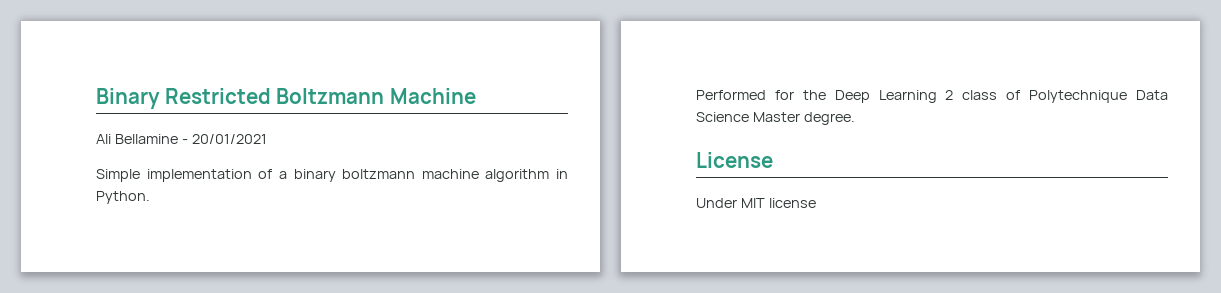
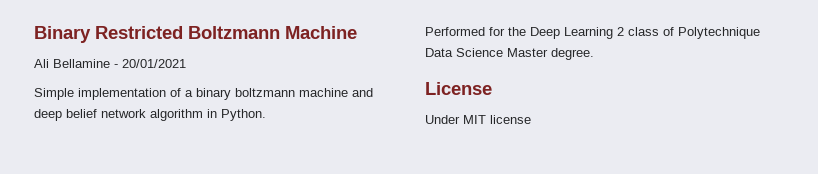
(479, 174) none -> [352,88,373,97] [34,109,146,121] and deep belief network

